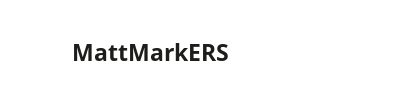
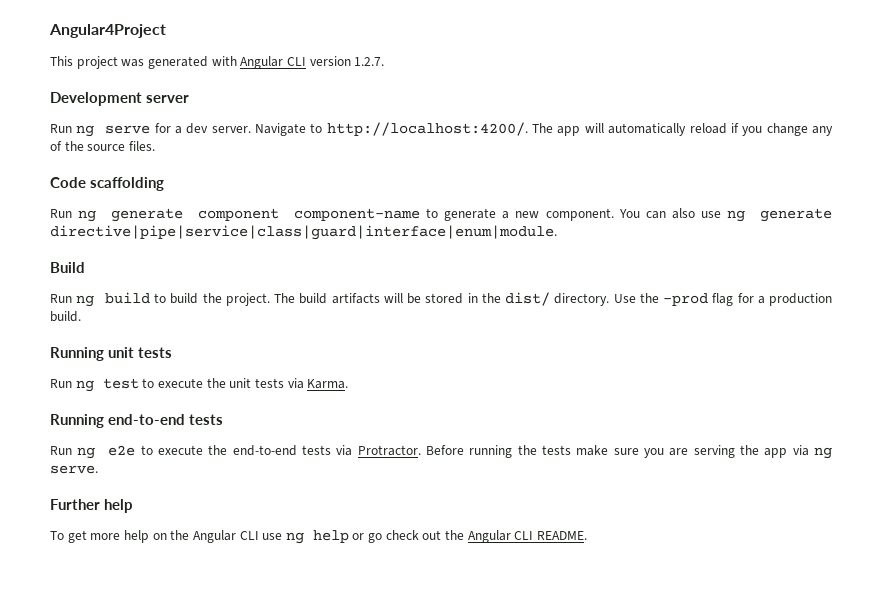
[72,43,229,61] MattMarkERS -> [49,24,166,38] [50,56,385,69] [50,92,189,106] [50,122,833,137] [50,141,155,151] [50,177,164,191] [50,208,833,222] [50,225,557,240] [50,262,85,273] [50,292,832,307] [50,311,81,322] [50,347,172,361] [50,378,349,392] [50,414,223,428] [50,445,832,459] [50,465,98,474] [50,499,133,513] [50,530,587,544] Angular4Project // This project was generated with Angular CLI version 1.2.7. // Development server // Run ng serve for a dev server. Navigate to http://localhost:4200/. The app will automatically reload if you change any of the source files. // Code scaffolding // Run ng generate component component-name to generate a new component. You can also use ng generate directive|pipe|service|class|guard|interface|enum|module. // Build // Run ng build to build the project. The build artifacts will be stored in the dist/ directory. Use the -prod flag for a production build. // Running unit tests // Run ng test to execute the unit tests via Karma. // Running end-to-end tests // Run ng e2e to execute the end-to-end tests via Protractor. Before running the tests make sure you are serving the app via ng serve. // Further help // To get more help on the Angular CLI use ng help or go check out the Angular CLI README.

